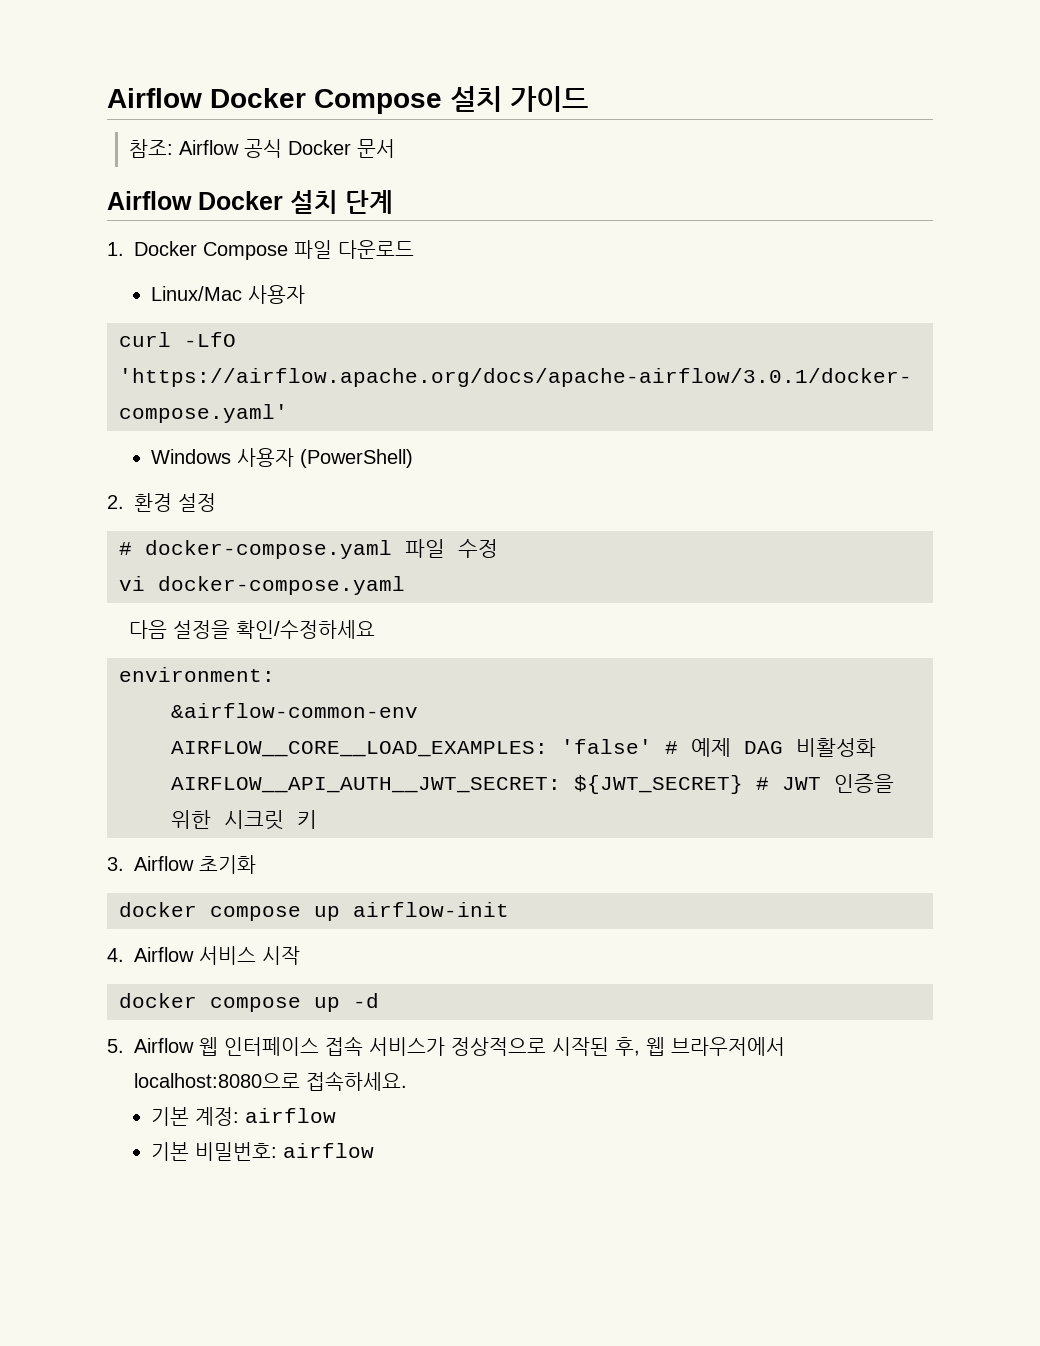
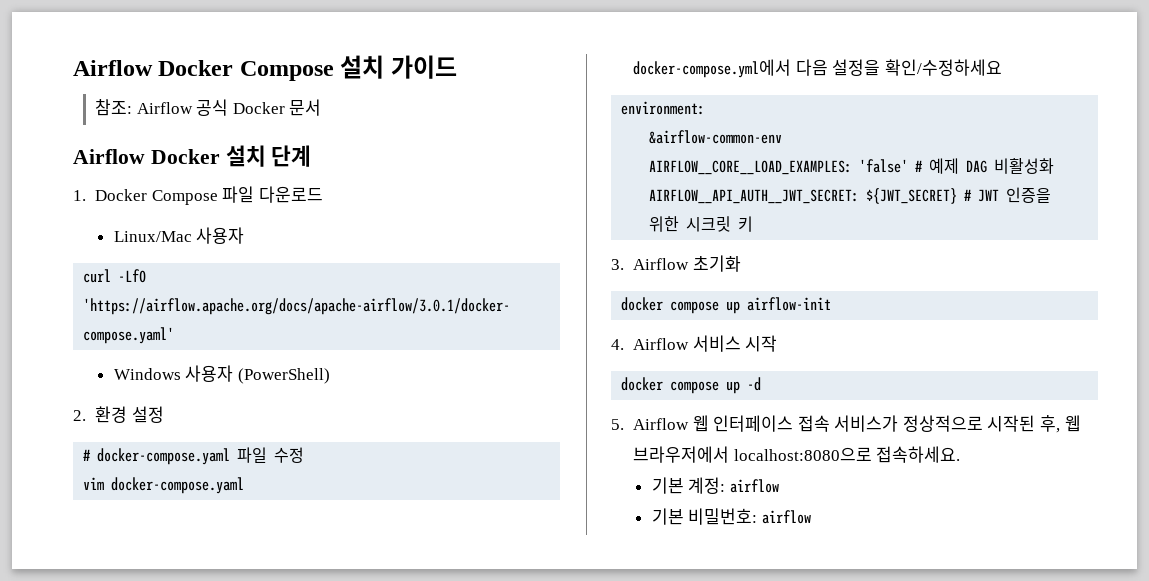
[119,576,145,591] vi -> [83,477,105,490] vim
(405, 585) none -> [632,59,791,78] docker-compose.yml에서

